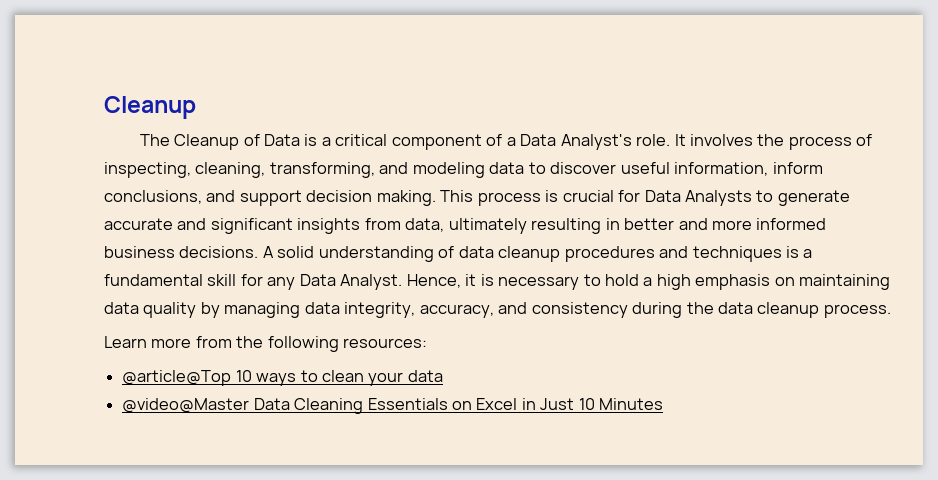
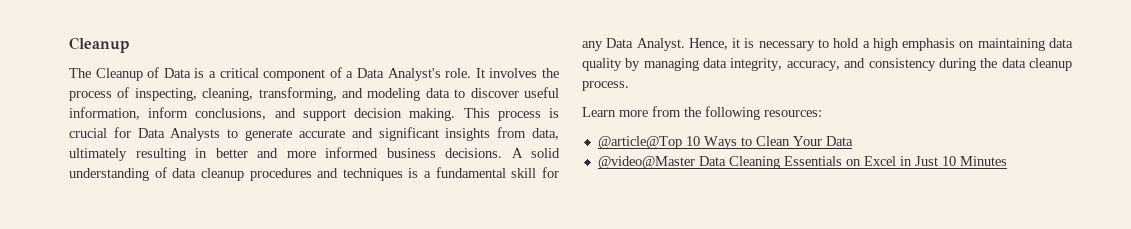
[256,370,443,386] ways to clean your data -> [703,136,853,149] Ways to Clean Your Data

